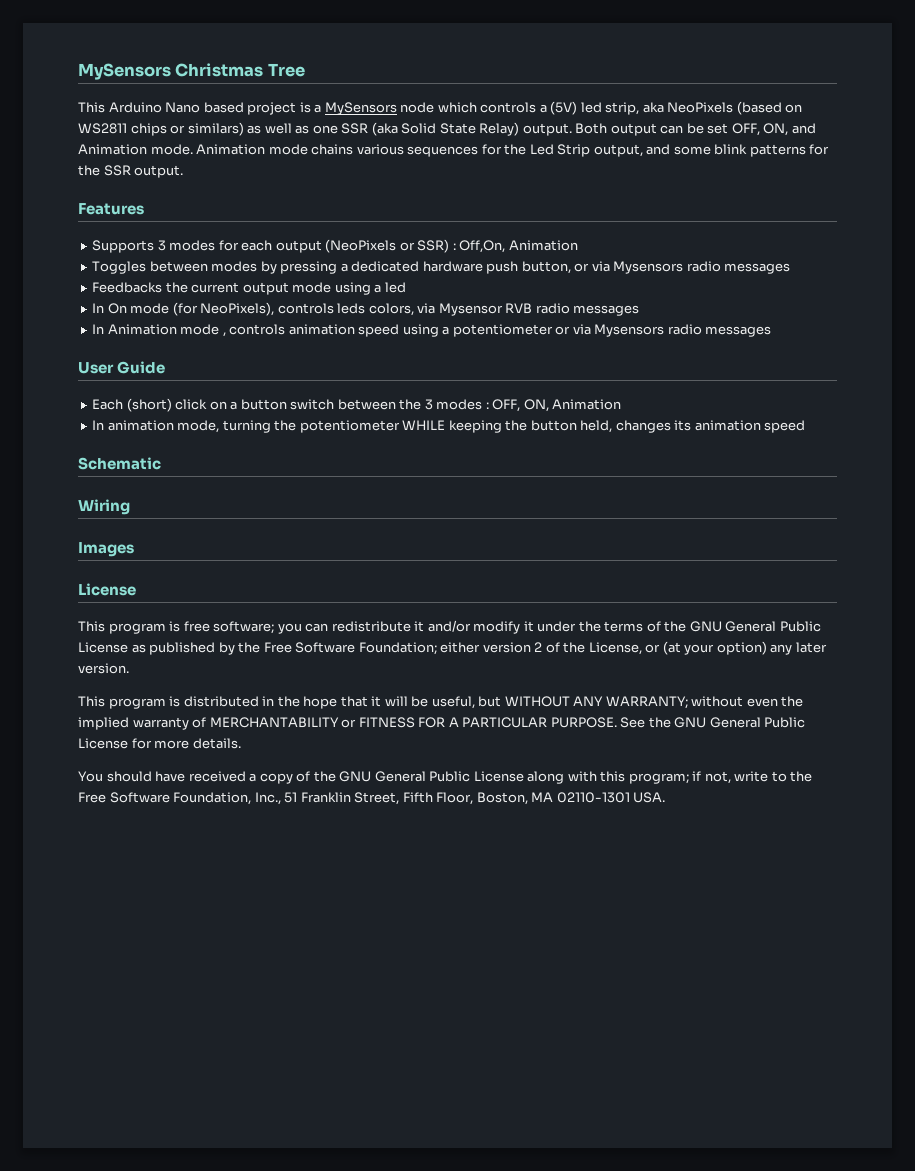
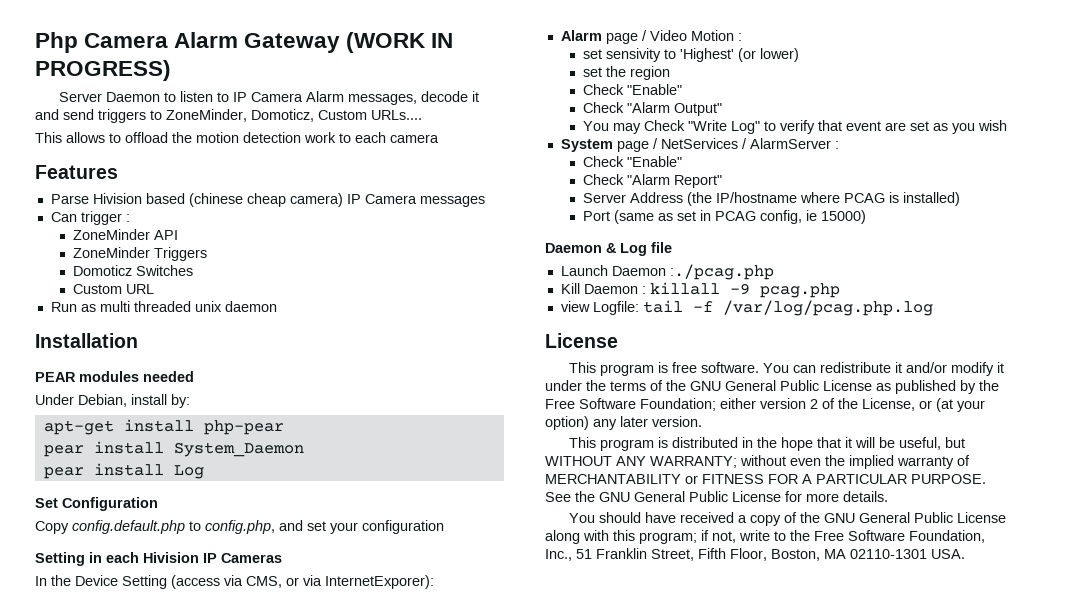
[78,63,305,80] [78,101,803,115] [78,122,816,136] [78,144,830,157] [78,165,184,178] [78,203,144,215] [92,239,578,253] [92,261,791,274] [92,282,406,295] [92,302,640,316] [92,324,772,337] [78,361,166,374] [92,398,622,412] [92,420,806,433] [78,457,161,470] [78,499,130,515] [78,542,134,557] MySensors Christmas Tree // This Arduino Nano based project is a MySensors node which controls a (5V) led strip, aka NeoPixels (based on WS2811 chips or similars) as well as one SSR (aka Solid State Relay) output. Both output can be set OFF, ON, and Animation mode. Animation mode chains various sequences for the Led Strip output, and some blink patterns for the SSR output. // Features // Supports 3 modes for each output (NeoPixels or SSR) : Off,On, Animation // Toggles between modes by pressing a dedicated hardware push button, or via Mysensors radio messages // Feedbacks the current output mode using a led // In On mode (for NeoPixels), controls leds colors, via Mysensor RVB radio messages // In Animation mode , controls animation speed using a potentiometer or via Mysensors radio messages // User Guide // Each (short) click on a button switch between the 3 modes : OFF, ON, Animation // In animation mode, turning the potentiometer WHILE keeping the button held, changes its animation speed // Schematic // Wiring // Images -> [35,32,454,53] [35,60,171,81] [58,91,479,105] [35,109,422,123] [35,132,439,143] [35,165,118,179] [50,193,485,207] [50,211,130,225] [73,229,179,240] [73,247,208,261] [73,265,194,276] [73,284,155,294] [50,301,277,312] [35,333,138,348] [35,371,194,382] [35,394,190,408] [43,419,284,435] [43,441,304,457] [43,463,204,479] [35,497,158,511] [35,520,444,534] [35,552,282,566] [35,575,434,589] [560,30,742,44] [583,48,800,62] [583,66,671,80] [583,84,683,95] [583,102,723,116] [583,120,1008,134] [560,138,839,152] [583,156,683,167] [583,174,723,188] [583,192,961,206] [583,210,867,224] [545,242,672,256] [560,264,774,280] [560,282,840,298] [560,300,933,316] Php Camera Alarm Gateway (WORK IN PROGRESS) // Server Daemon to listen to IP Camera Alarm messages, decode it and send triggers to ZoneMinder, Domoticz, Custom URLs.... // This allows to offload the motion detection work to each camera // Features // Parse Hivision based (chinese cheap camera) IP Camera messages // Can trigger : // ZoneMinder API // ZoneMinder Triggers // Domoticz Switches // Custom URL // Run as multi threaded unix daemon // Installation // PEAR modules needed // Under Debian, install by: // apt-get install php-pear // pear install System_Daemon // pear install Log // Set Configuration // Copy config.default.php to config.php, and set your configuration // Setting in each Hivision IP Cameras // In the Device Setting (access via CMS, or via InternetExporer): // Alarm page / Video Motion : // set sensivity to 'Highest' (or lower) // set the region // Check "Enable" // Check "Alarm Output" // You may Check "Write Log" to verify that event are set as you wish // System page / NetServices / AlarmServer : // Check "Enable" // Check "Alarm Report" // Server Address (the IP/hostname where PCAG is installed) // Port (same as set in PCAG config, ie 15000) // Daemon & Log file // Launch Daemon :./pcag.php // Kill Daemon : killall -9 pcag.php // view Logfile: tail -f /var/log/pcag.php.log
[213,621,302,634] software; you -> [700,362,789,373] software. You

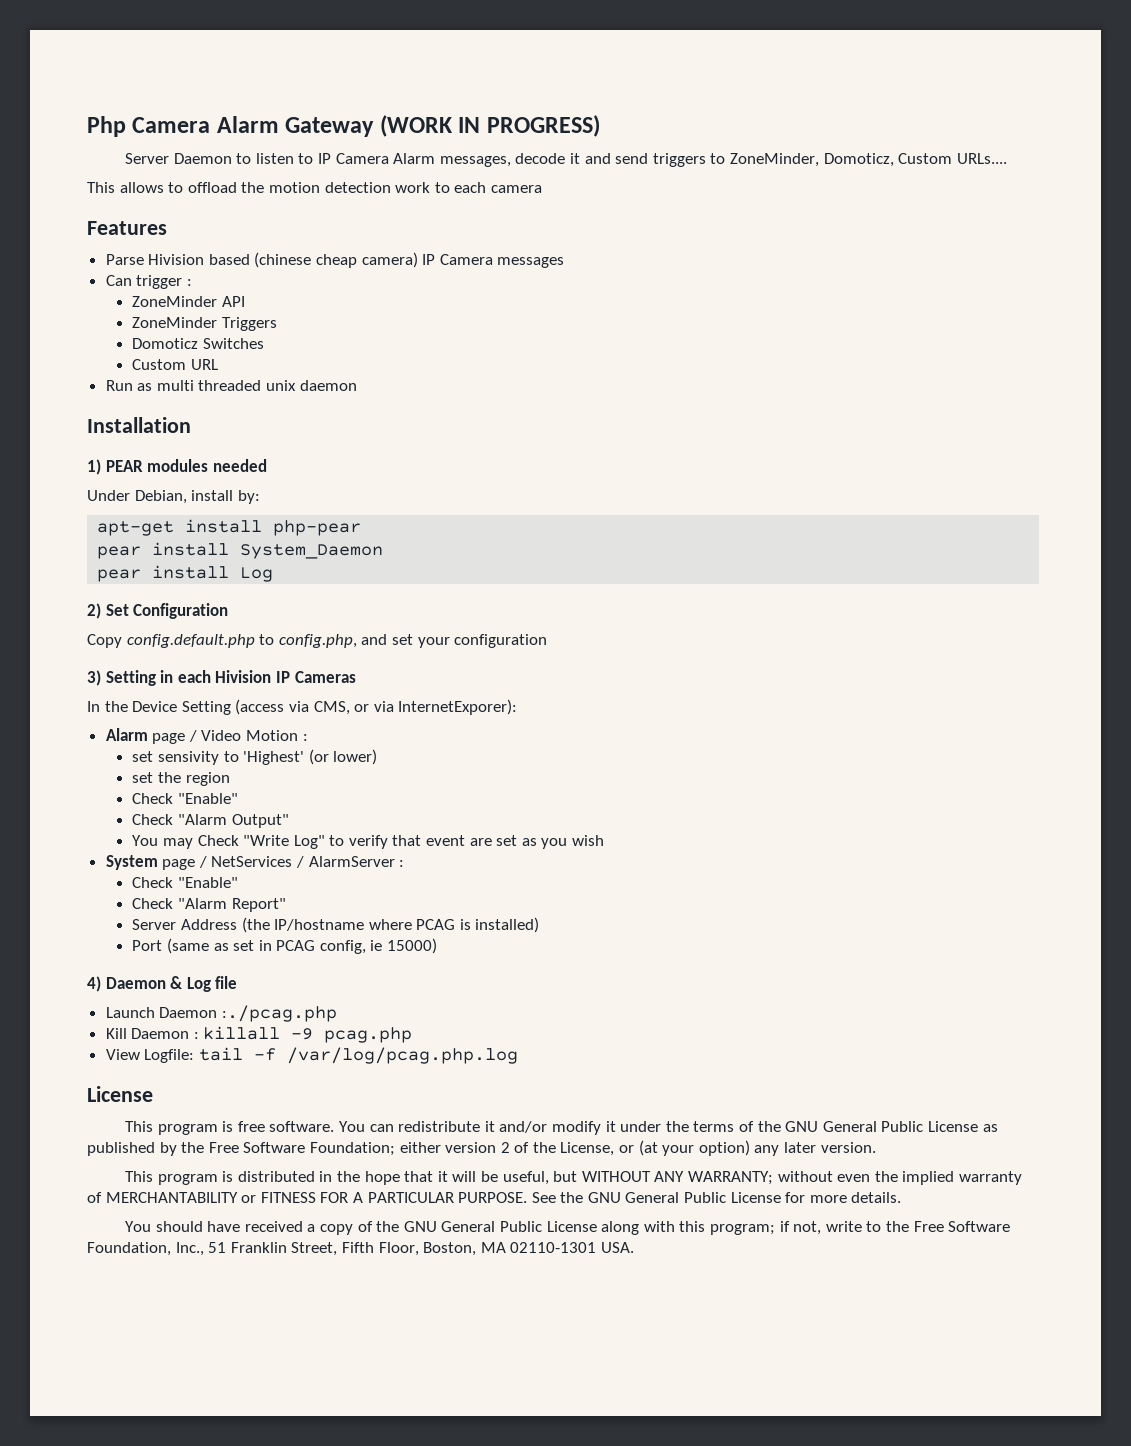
(138, 340) none -> [87,459,101,475] 1)
(204, 472) none -> [87,603,101,619] 2)
(444, 527) none -> [87,670,101,686] 3)
(867, 217) none -> [87,976,101,992] 4)
[560,301,590,312] view -> [105,1049,140,1060] View

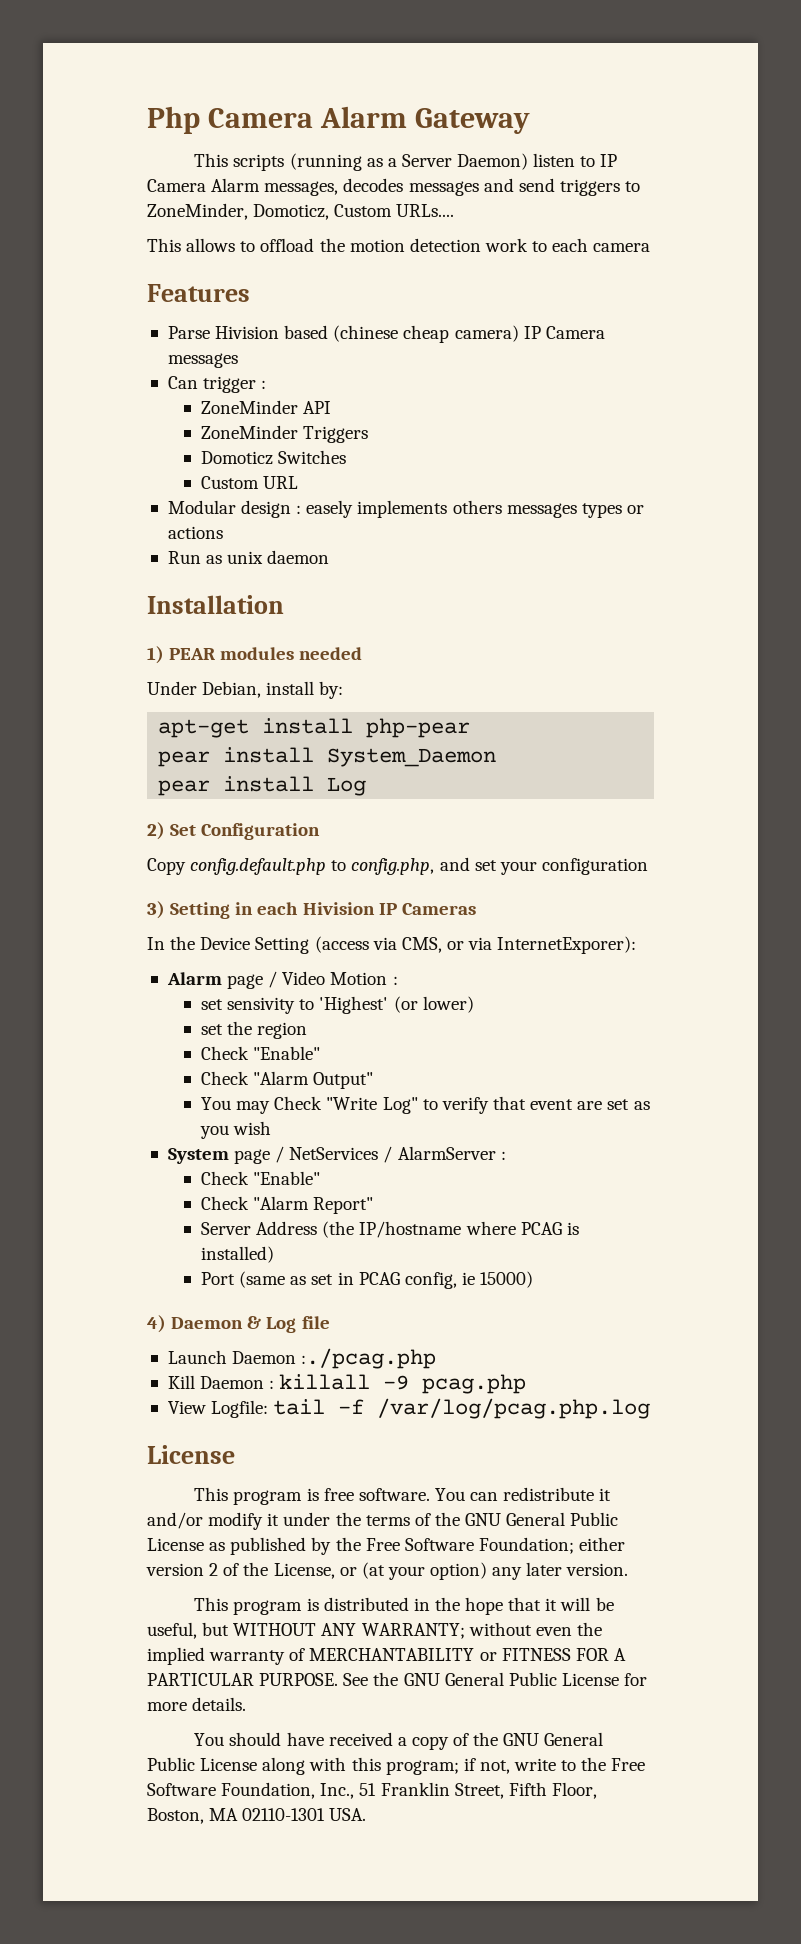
[379,115,600,137] [125,153,252,164] (WORK IN PROGRESS) // Server Daemon to -> [194,153,529,171] // This scripts (running as a Server Daemon)
[515,153,581,164] decode it -> [343,178,479,196] decodes messages
(218, 364) none -> [167,500,644,518] [167,526,223,539] // Modular design : easely implements others messages types or actions
[156,380,262,391] multi threaded -> (223, 559) none

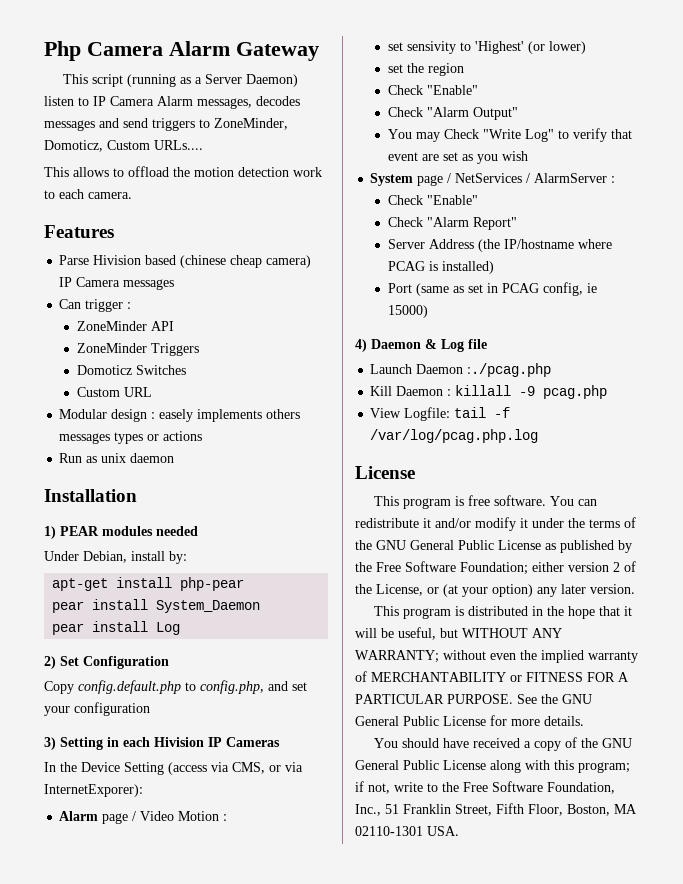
[233,154,285,171] scripts -> [92,74,124,87] script
[593,243,651,252] camera -> [88,192,132,199] camera.

